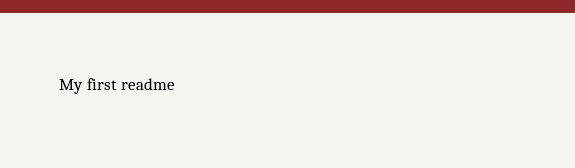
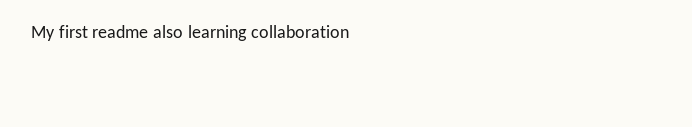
(176, 84) none -> [153,25,349,41] also learning collaboration

